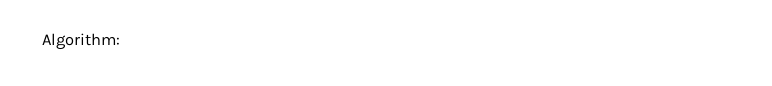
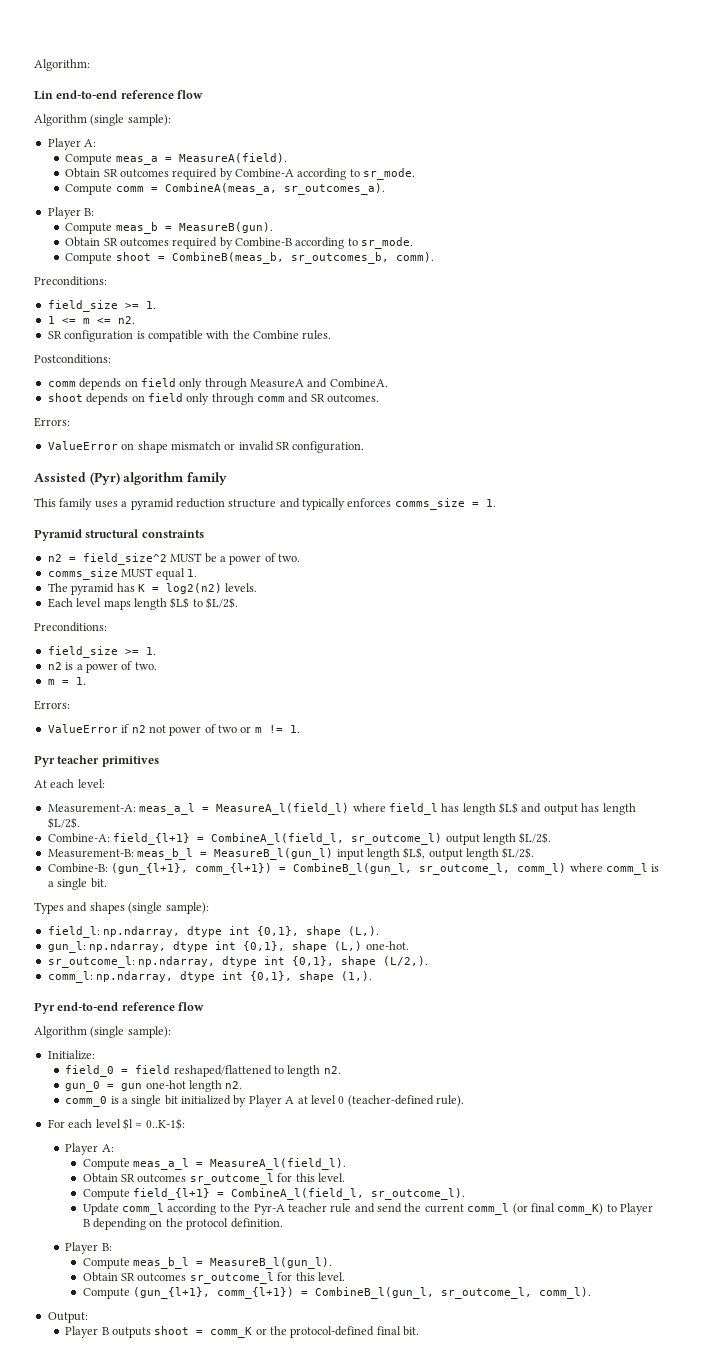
(120, 41) none -> [34,90,204,100] [34,114,171,126] [47,138,97,150] [65,153,287,165] [65,168,416,180] [65,183,385,195] [47,207,95,219] [65,222,273,234] [65,237,414,249] [65,252,434,264] [34,276,107,286] [47,300,156,312] [47,316,135,324] [47,330,332,342] [34,354,111,364] [47,378,388,390] [47,393,380,405] [34,417,70,427] [47,441,365,453] [34,472,227,485] [34,498,496,510] [34,529,204,541] [47,553,300,565] [47,568,197,580] [47,583,258,595] [47,597,238,610] [34,622,107,632] [47,646,156,658] [47,661,157,673] [47,677,86,685] [34,700,70,710] [47,724,300,736] [34,755,159,767] [34,779,105,788] [47,802,636,815] [47,817,80,829] [47,832,552,845] [47,847,535,860] [47,863,660,875] [47,878,107,890] [34,902,209,914] [47,926,380,938] [47,941,409,953] [47,956,429,968] [47,971,373,983] [34,1002,205,1014] [34,1026,171,1038] [47,1050,95,1060] [65,1065,341,1077] [65,1080,243,1092] [65,1095,465,1107] [47,1118,185,1130] [65,1143,114,1155] [82,1158,347,1170] [82,1173,345,1185] [82,1188,466,1200] [82,1203,654,1215] [82,1218,283,1230] [65,1242,112,1254] [82,1257,333,1269] [82,1272,345,1284] [82,1287,592,1299] [47,1312,88,1323] [65,1326,420,1338] // Lin end-to-end reference flow // Algorithm (single sample): // Player A: // Compute meas_a = MeasureA(field). // Obtain SR outcomes required by Combine-A according to sr_mode. // Compute comm = CombineA(meas_a, sr_outcomes_a). // Player B: // Compute meas_b = MeasureB(gun). // Obtain SR outcomes required by Combine-B according to sr_mode. // Compute shoot = CombineB(meas_b, sr_outcomes_b, comm). // Preconditions: // field_size >= 1. // 1 <= m <= n2. // SR configuration is compatible with the Combine rules. // Postconditions: // comm depends on field only through MeasureA and CombineA. // shoot depends on field only through comm and SR outcomes. // Errors: // ValueError on shape mismatch or invalid SR configuration. // Assisted (Pyr) algorithm family // This family uses a pyramid reduction structure and typically enforces comms_size = 1. // Pyramid structural constraints // n2 = field_size^2 MUST be a power of two. // comms_size MUST equal 1. // The pyramid has K = log2(n2) levels. // Each level maps length $L$ to $L/2$. // Preconditions: // field_size >= 1. // n2 is a power of two. // m = 1. // Errors: // ValueError if n2 not power of two or m != 1. // Pyr teacher primitives // At each level: // Measurement-A: meas_a_l = MeasureA_l(field_l) where field_l has length $L$ and output has length $L/2$. // Combine-A: field_{l+1} = CombineA_l(field_l, sr_outcome_l) output length $L/2$. // Measurement-B: meas_b_l = MeasureB_l(gun_l) input length $L$, output length $L/2$. // Combine-B: (gun_{l+1}, comm_{l+1}) = CombineB_l(gun_l, sr_outcome_l, comm_l) where comm_l is a single bit. // Types and shapes (single sample): // field_l: np.ndarray, dtype int {0,1}, shape (L,). // gun_l: np.ndarray, dtype int {0,1}, shape (L,) one-hot. // sr_outcome_l: np.ndarray, dtype int {0,1}, shape (L/2,). // comm_l: np.ndarray, dtype int {0,1}, shape (1,). // Pyr end-to-end reference flow // Algorithm (single sample): // Initialize: // field_0 = field reshaped/flattened to length n2. // gun_0 = gun one-hot length n2. // comm_0 is a single bit initialized by Player A at level 0 (teacher-defined rule). // For each level $l = 0..K-1$: // Player A: // Compute meas_a_l = MeasureA_l(field_l). // Obtain SR outcomes sr_outcome_l for this level. // Compute field_{l+1} = CombineA_l(field_l, sr_outcome_l). // Update comm_l according to the Pyr-A teacher rule and send the current comm_l (or final comm_K) to Player B depending on the protocol definition. // Player B: // Compute meas_b_l = MeasureB_l(gun_l). // Obtain SR outcomes sr_outcome_l for this level. // Compute (gun_{l+1}, comm_{l+1}) = CombineB_l(gun_l, sr_outcome_l, comm_l). // Output: // Player B outputs shoot = comm_K or the protocol-defined final bit.

